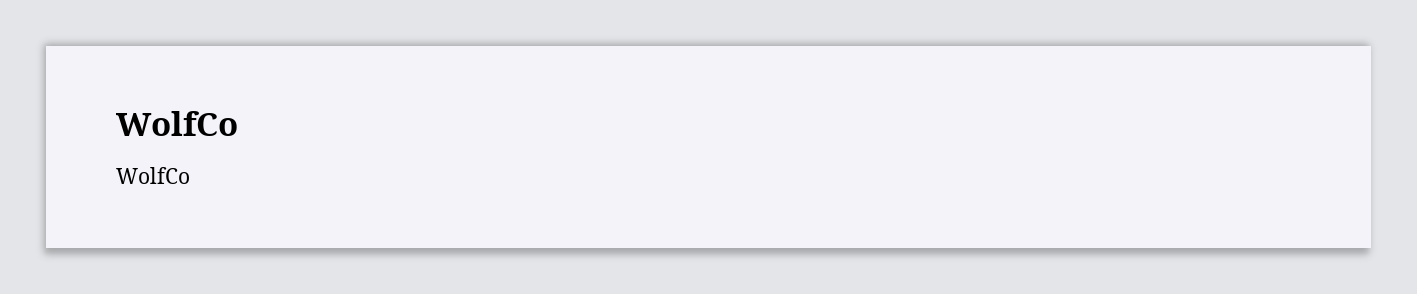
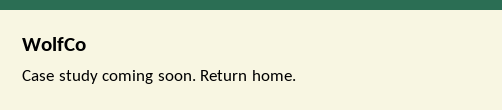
[116,167,190,184] WolfCo -> [22,70,296,84] Case study coming soon. Return home.

